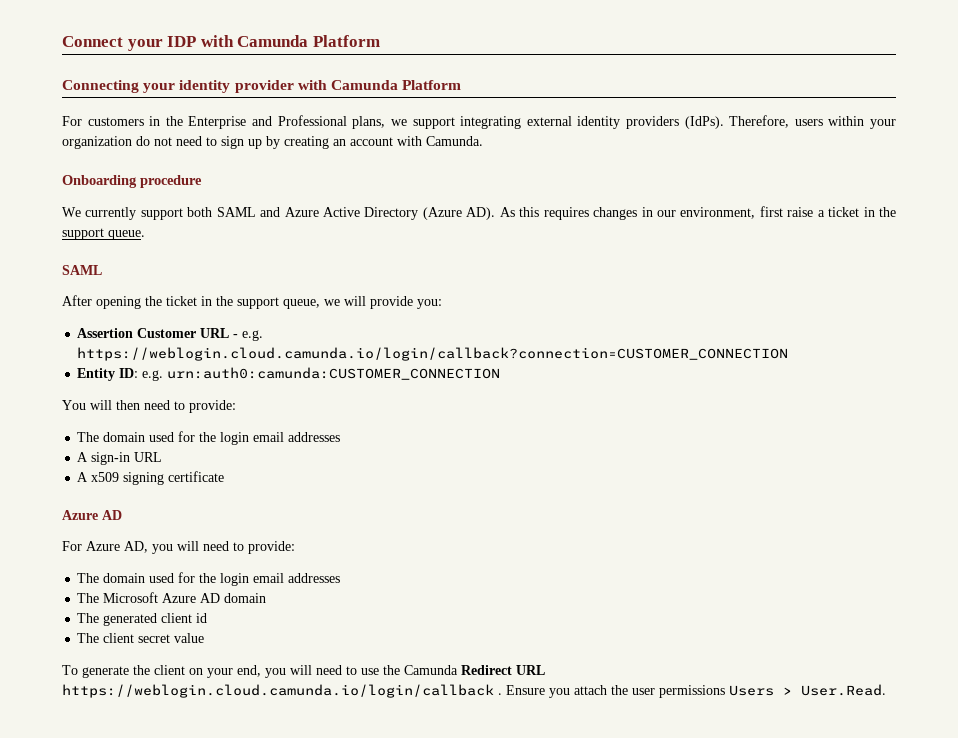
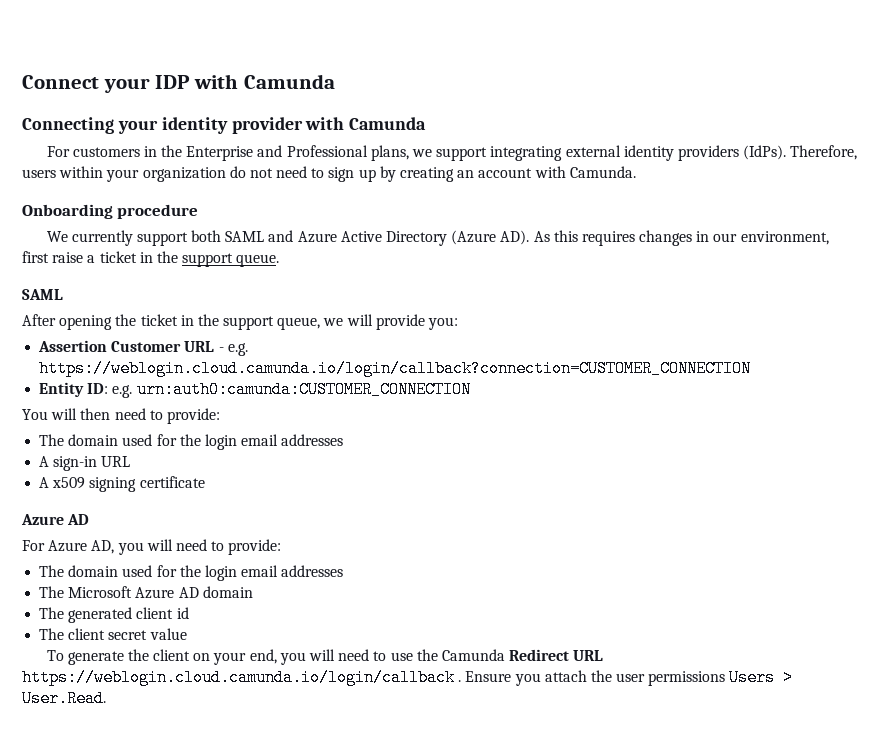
[312,35,380,47] Platform -> (335, 81) none
[402,80,462,90] Platform -> (427, 123) none

